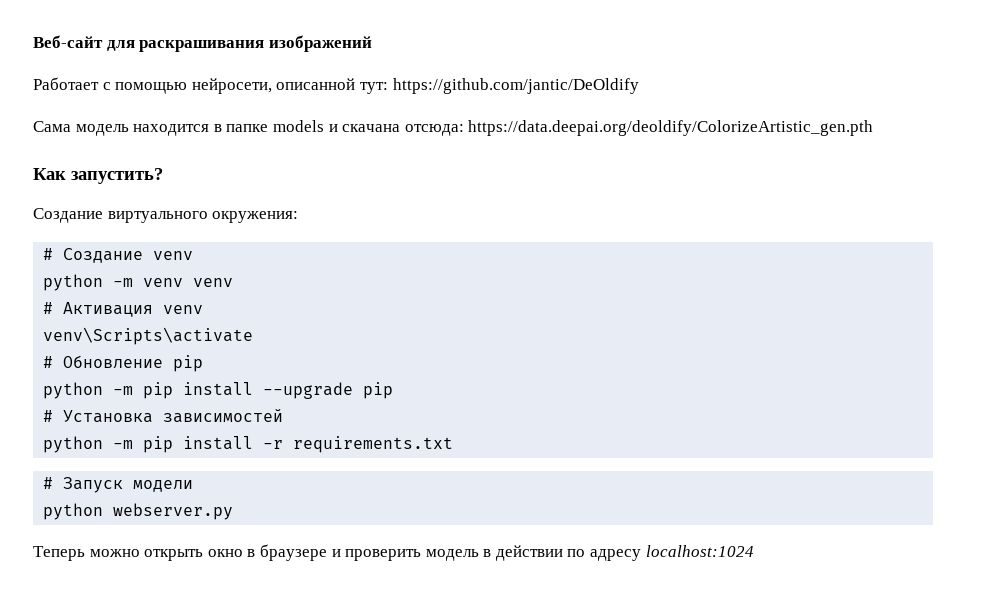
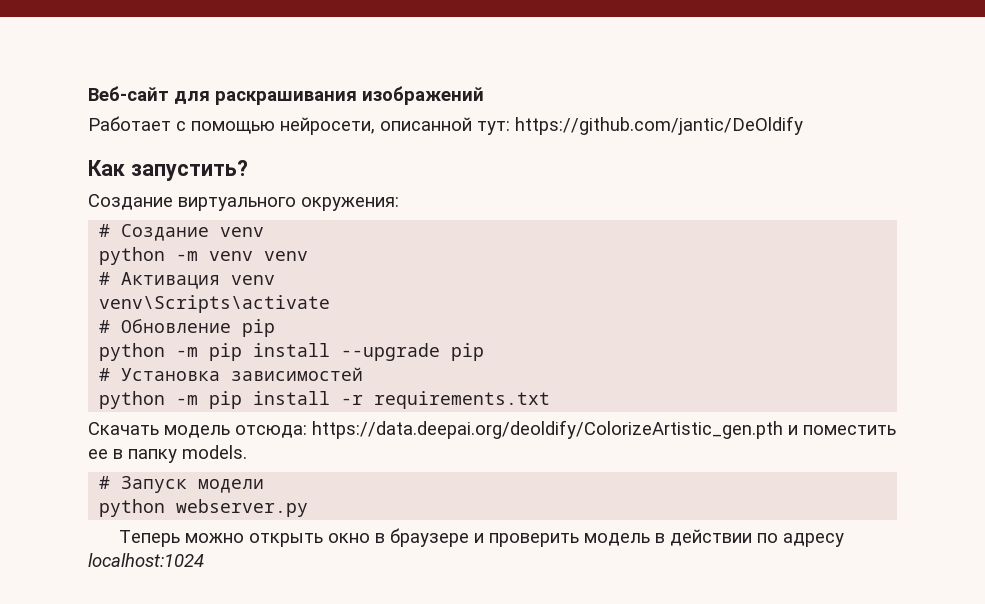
[33,120,874,136] // Сама модель находится в папке models и скачана отсюда: https://data.deepai.org/deoldify/ColorizeArtistic_gen.pth -> (803, 125) none
(454, 444) none -> [88,420,896,439] [88,445,247,463] // Скачать модель отсюда: https://data.deepai.org/deoldify/ColorizeArtistic_gen.pth и поместить ее в папку models.

